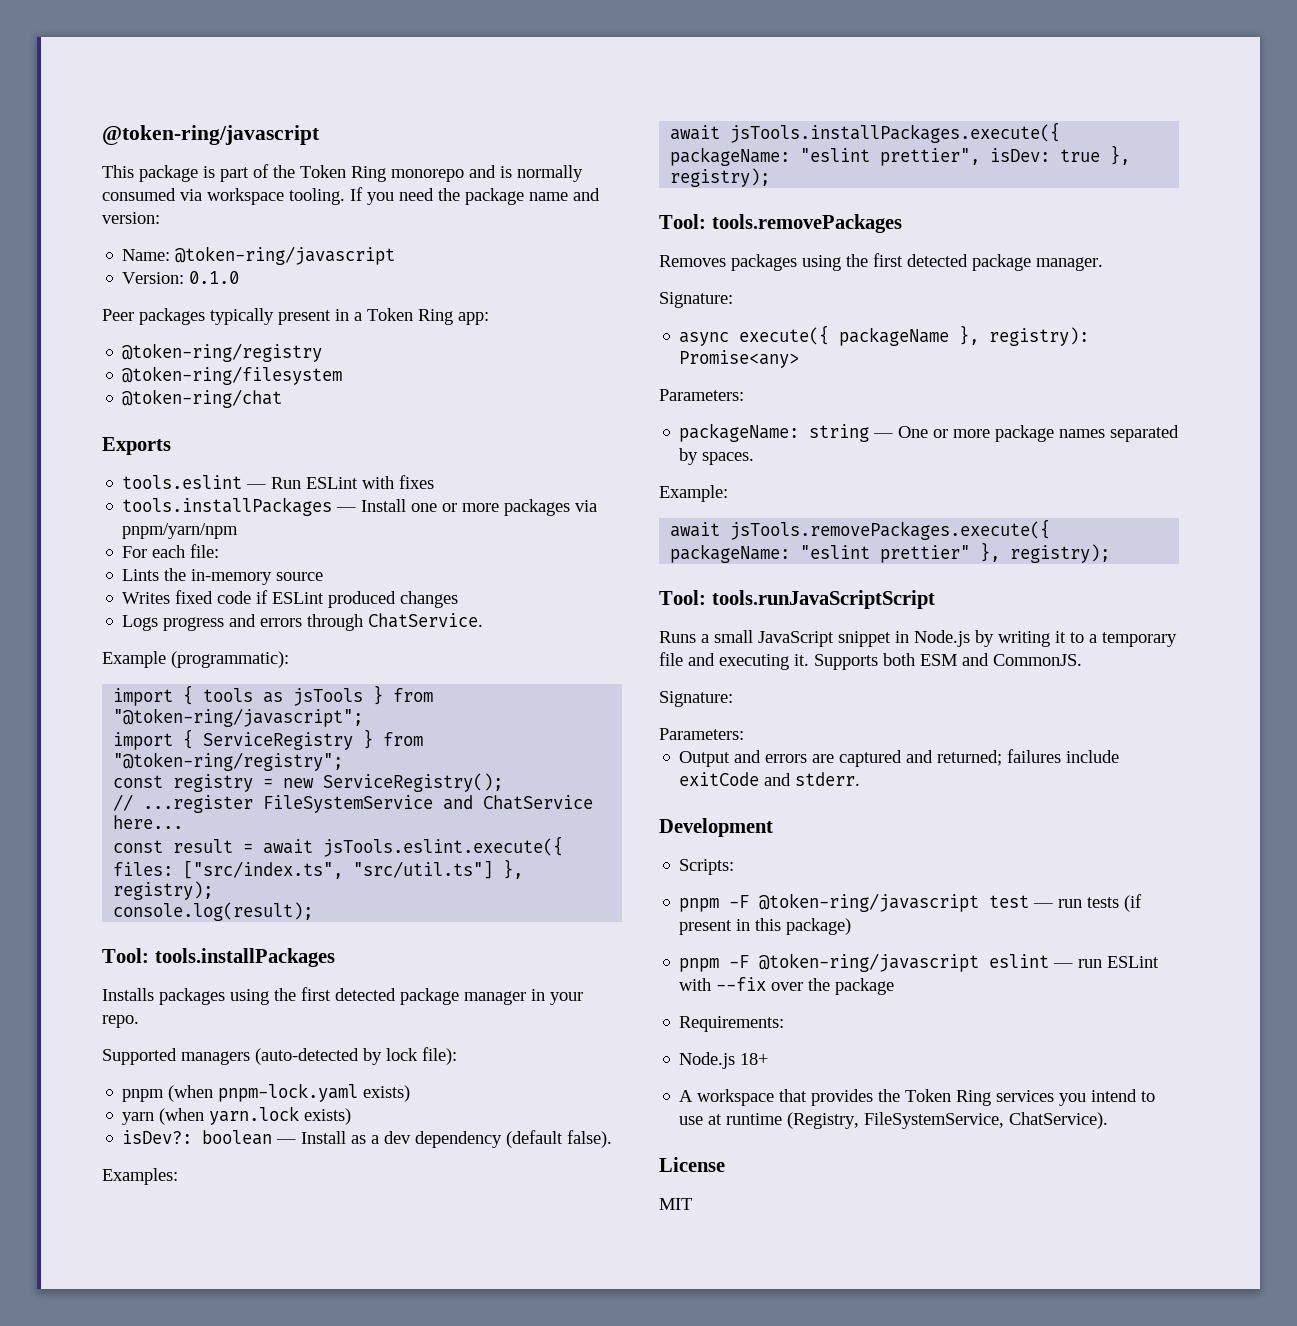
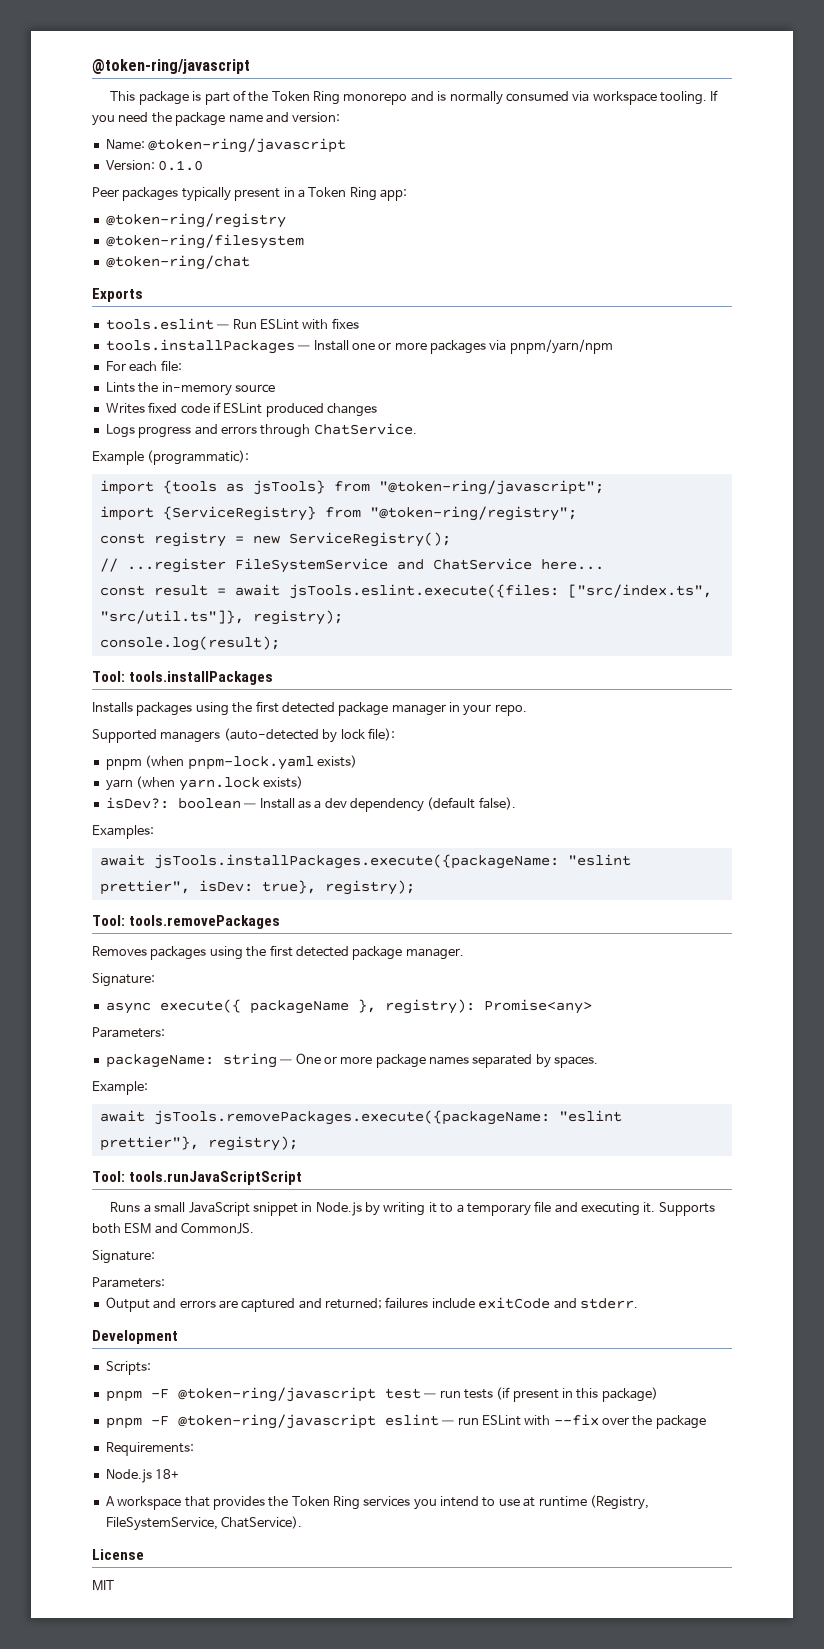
[183,685,384,706] { tools as jsTools } -> [162,480,325,495] {tools as jsTools}
[183,729,374,750] { ServiceRegistry } -> [162,506,316,521] {ServiceRegistry}
[323,836,564,857] [113,859,524,879] jsTools.eslint.execute({ files: ["src/index.ts", "src/util.ts"] }, -> [288,584,712,599] [99,610,244,624] jsTools.eslint.execute({files: ["src/index.ts", "src/util.ts"]},
[730,122,1061,143] [670,147,791,166] jsTools.installPackages.execute({ packageName: -> [153,854,559,869] jsTools.installPackages.execute({packageName:
[1060,145,1131,165] true }, -> [261,880,316,894] true},
[730,519,1051,540] [670,542,1001,563] jsTools.removePackages.execute({ packageName: "eslint prettier" }, -> [153,1110,622,1125] [99,1136,199,1151] jsTools.removePackages.execute({packageName: "eslint prettier"},

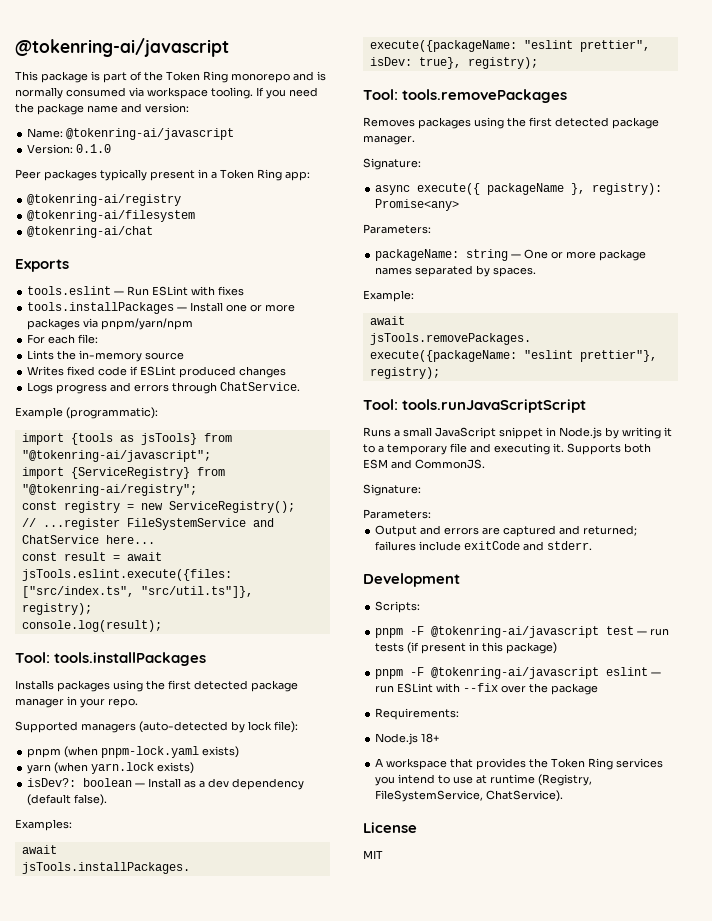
[92,59,250,74] @token-ring/javascript -> [15,38,229,57] @tokenring-ai/javascript
[148,138,347,153] @token-ring/javascript -> [66,128,235,140] @tokenring-ai/javascript
[105,213,286,228] [105,234,304,249] [105,255,250,270] @token-ring/registry // @token-ring/filesystem // @token-ring/chat -> [27,194,182,206] [27,210,196,222] [27,226,154,238] @tokenring-ai/registry // @tokenring-ai/filesystem // @tokenring-ai/chat
[378,480,604,495] "@token-ring/javascript"; -> [21,450,211,462] "@tokenring-ai/javascript";
[369,506,577,521] "@token-ring/registry"; -> [21,484,197,496] "@tokenring-ai/registry";
[177,1387,376,1402] @token-ring/javascript -> [431,626,600,638] @tokenring-ai/javascript
[177,1414,376,1429] @token-ring/javascript -> [431,667,600,679] @tokenring-ai/javascript

